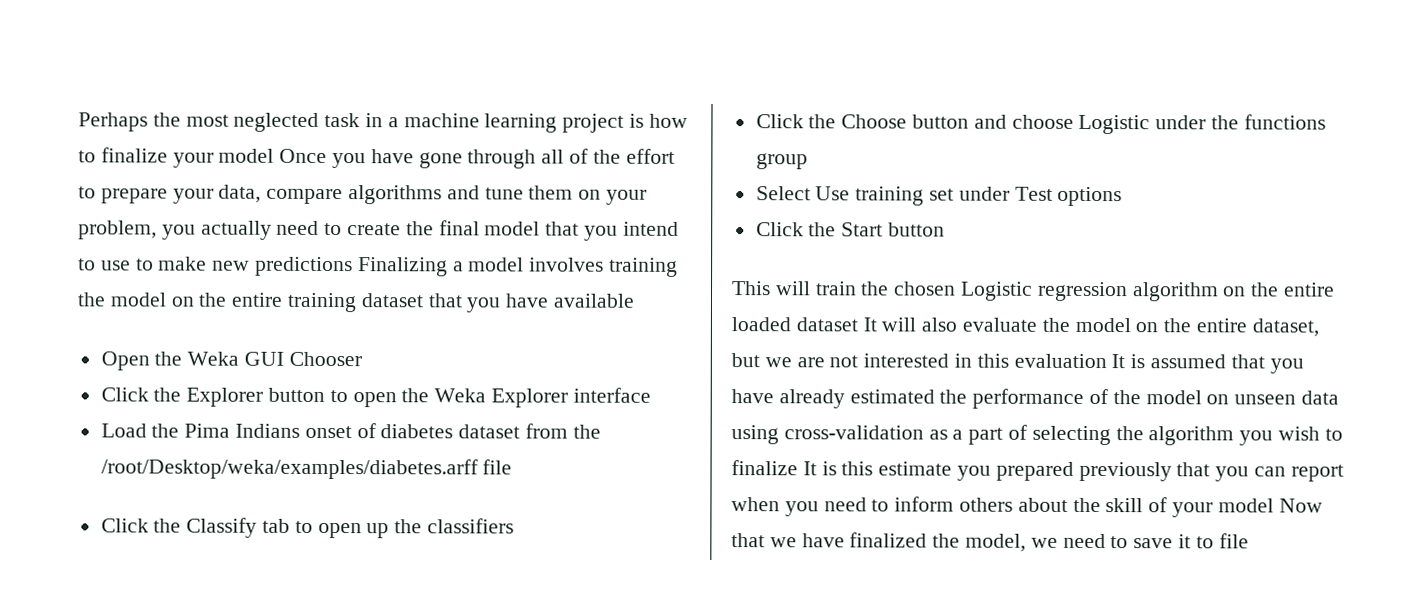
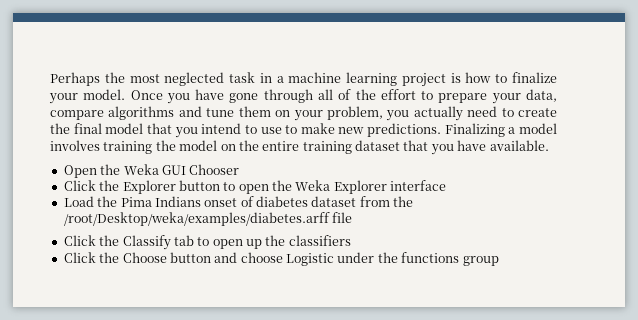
[218,148,275,163] model -> [83,89,126,100] model.
[255,256,354,277] predictions -> [367,123,442,137] predictions.
[553,293,636,308] available -> [489,140,549,151] available.
[755,186,1123,207] [755,222,946,237] [732,281,1336,302] [731,317,1319,337] [731,353,1304,374] [731,388,1340,409] [731,424,1343,446] [731,460,1344,482] [731,496,1323,518] [731,532,1249,552] // Select Use training set under Test options // Click the Start button // This will train the chosen Logistic regression algorithm on the entire loaded dataset It will also evaluate the model on the entire dataset, but we are not interested in this evaluation It is assumed that you have already estimated the performance of the model on unseen data using cross-validation as a part of selecting the algorithm you wish to finalize It is this estimate you prepared previously that you can report when you need to inform others about the skill of your model Now that we have finalized the model, we need to save it to file -> (499, 261) none

